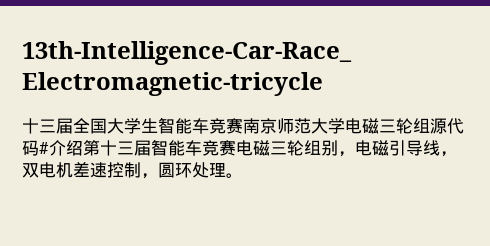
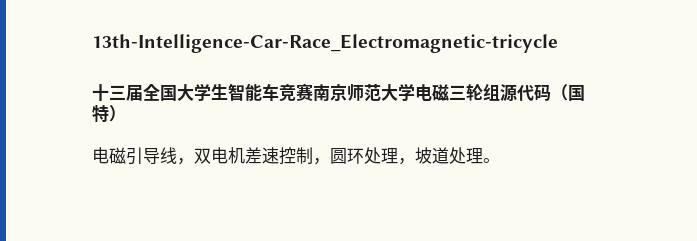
[39,139,355,157] #介绍第十三届智能车竞赛电磁三轮组别， -> [551,84,585,101] [92,105,126,123] （国特） //
(226, 169) none -> [398,147,483,165] ，坡道处理

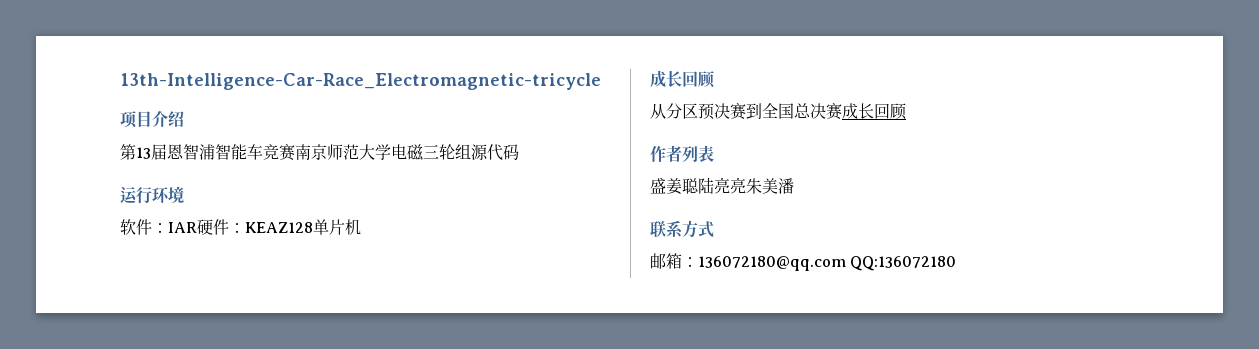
[92,83,228,101] 十三届全国大学生 -> [120,111,184,128] [120,144,215,160] 项目介绍 // 第13届恩智浦
[551,84,585,101] [92,105,126,123] [92,147,500,165] （国特） // 电磁引导线，双电机差速控制，圆环处理，坡道处理。 -> [120,186,184,204] [120,219,361,235] [650,70,715,88] [650,103,907,120] [650,145,714,163] [650,177,794,195] [650,220,714,238] [650,253,957,271] // 运行环境 // 软件：IAR硬件：KEAZ128单片机 // 成长回顾 // 从分区预决赛到全国总决赛成长回顾 // 作者列表 // 盛姜聪陆亮亮朱美潘 // 联系方式 // 邮箱：136072180@qq.com QQ:136072180

